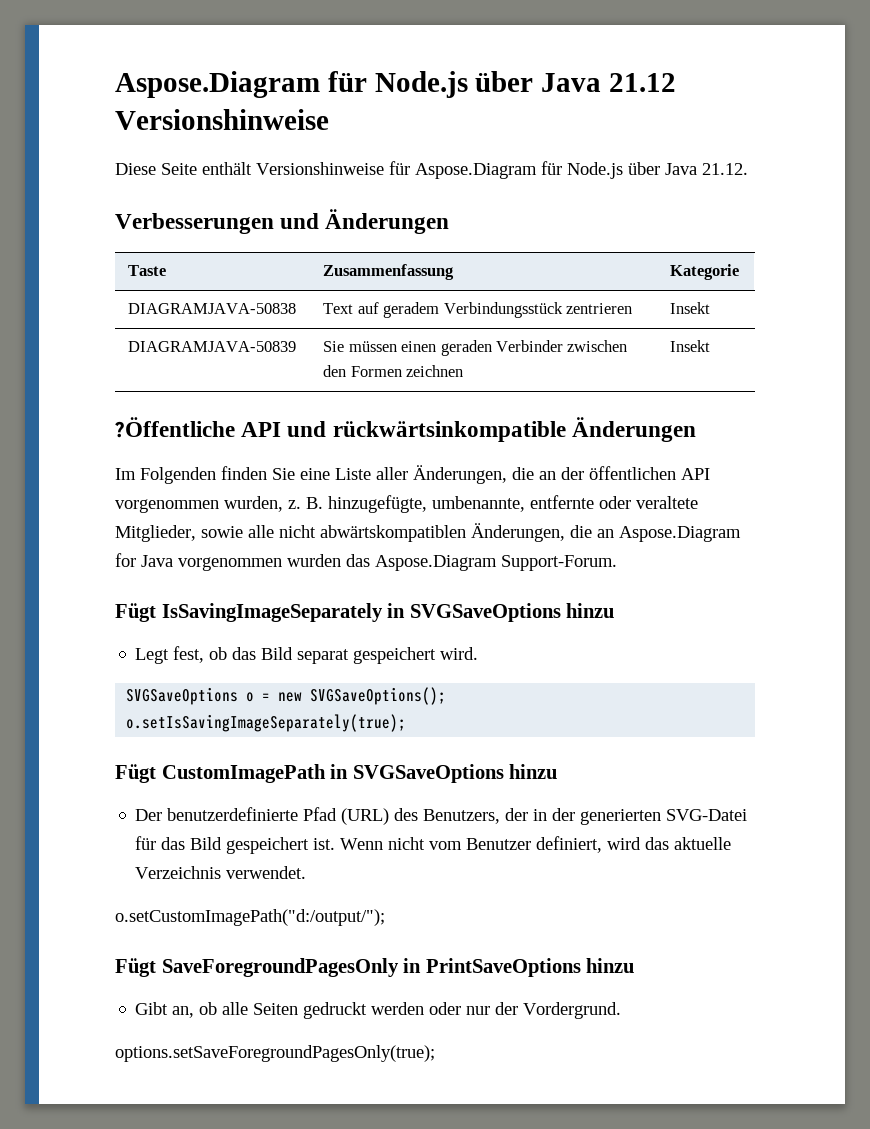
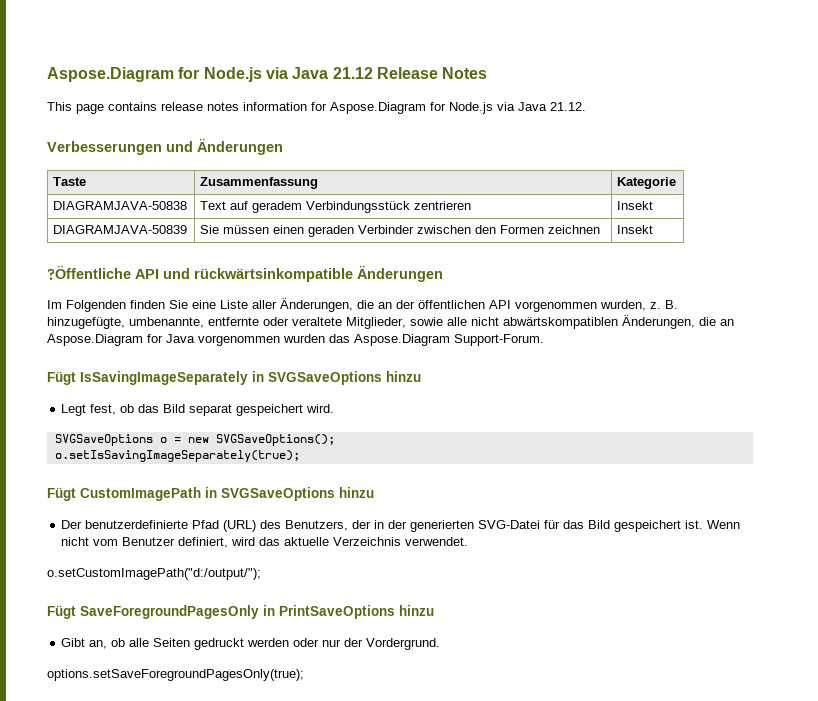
[115,71,677,98] [115,109,329,130] [115,161,660,179] Aspose.Diagram für Node.js über Java 21.12 Versionshinweise // Diese Seite enthält Versionshinweise für Aspose.Diagram für Node.js über -> [47,67,488,82] [47,102,515,114] Aspose.Diagram for Node.js via Java 21.12 Release Notes // This page contains release notes information for Aspose.Diagram for Node.js via

